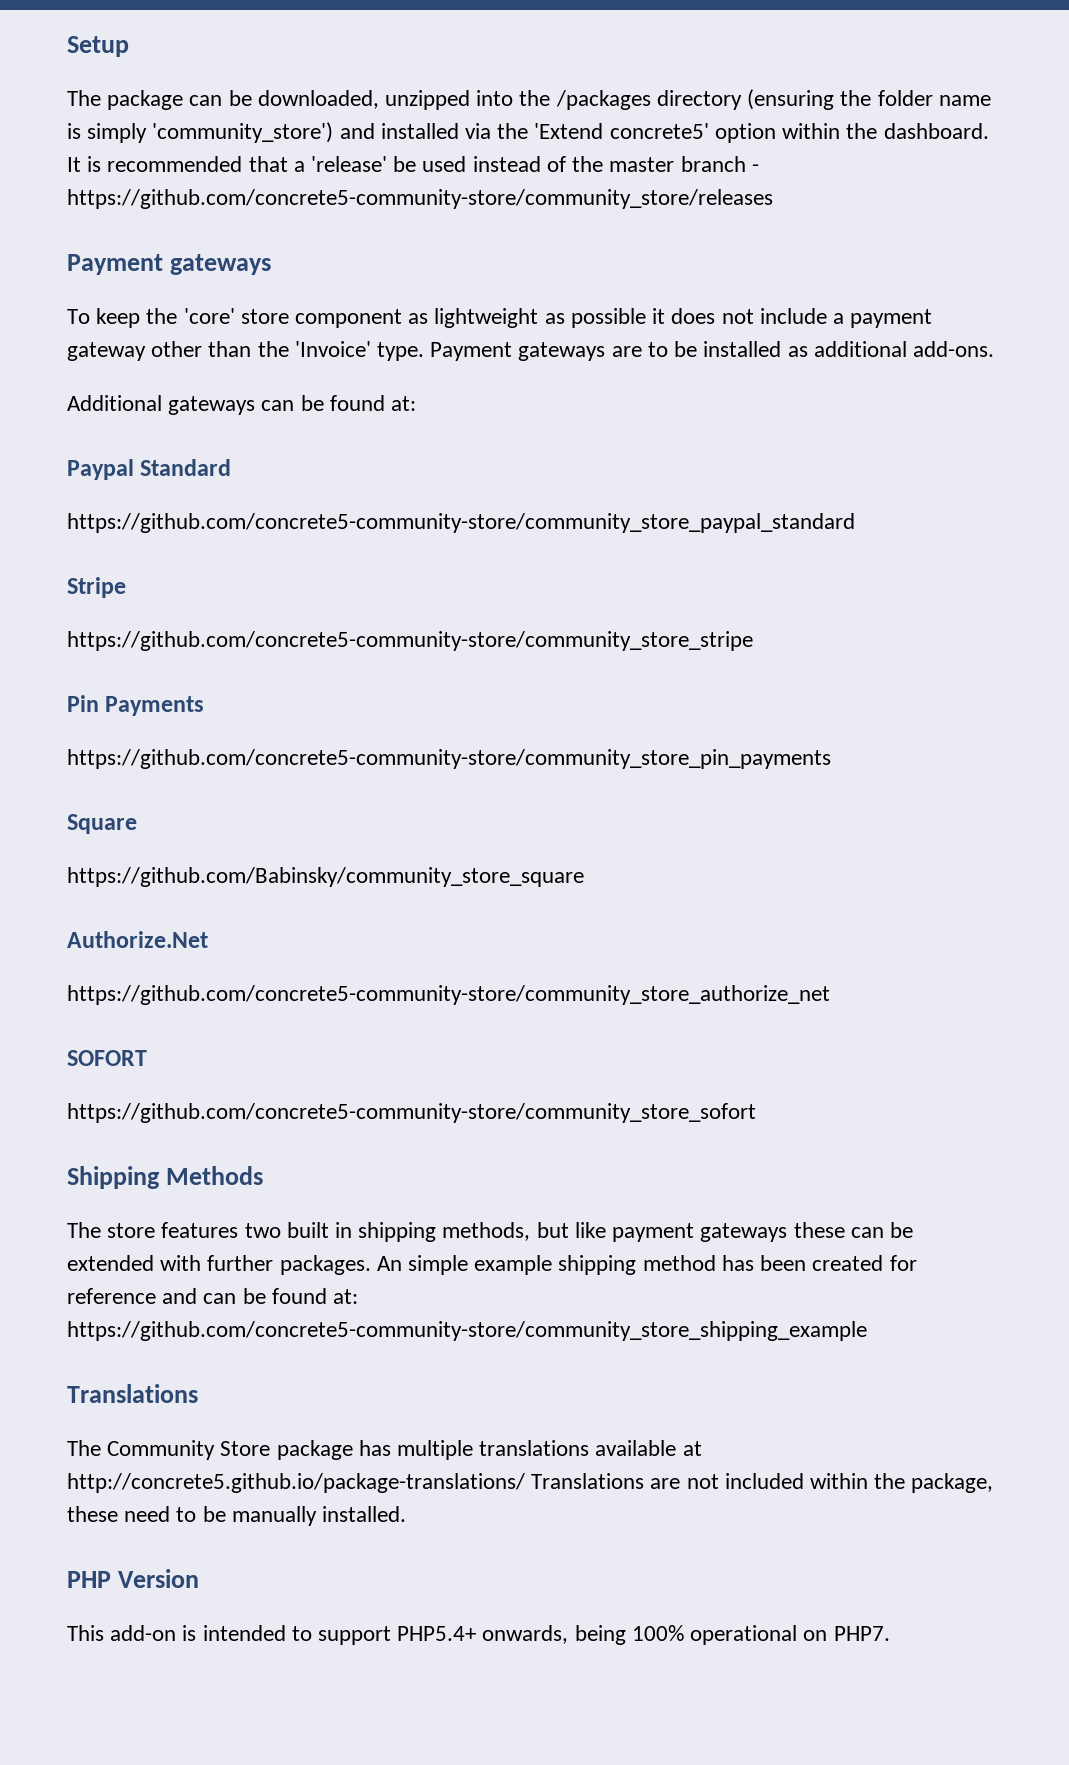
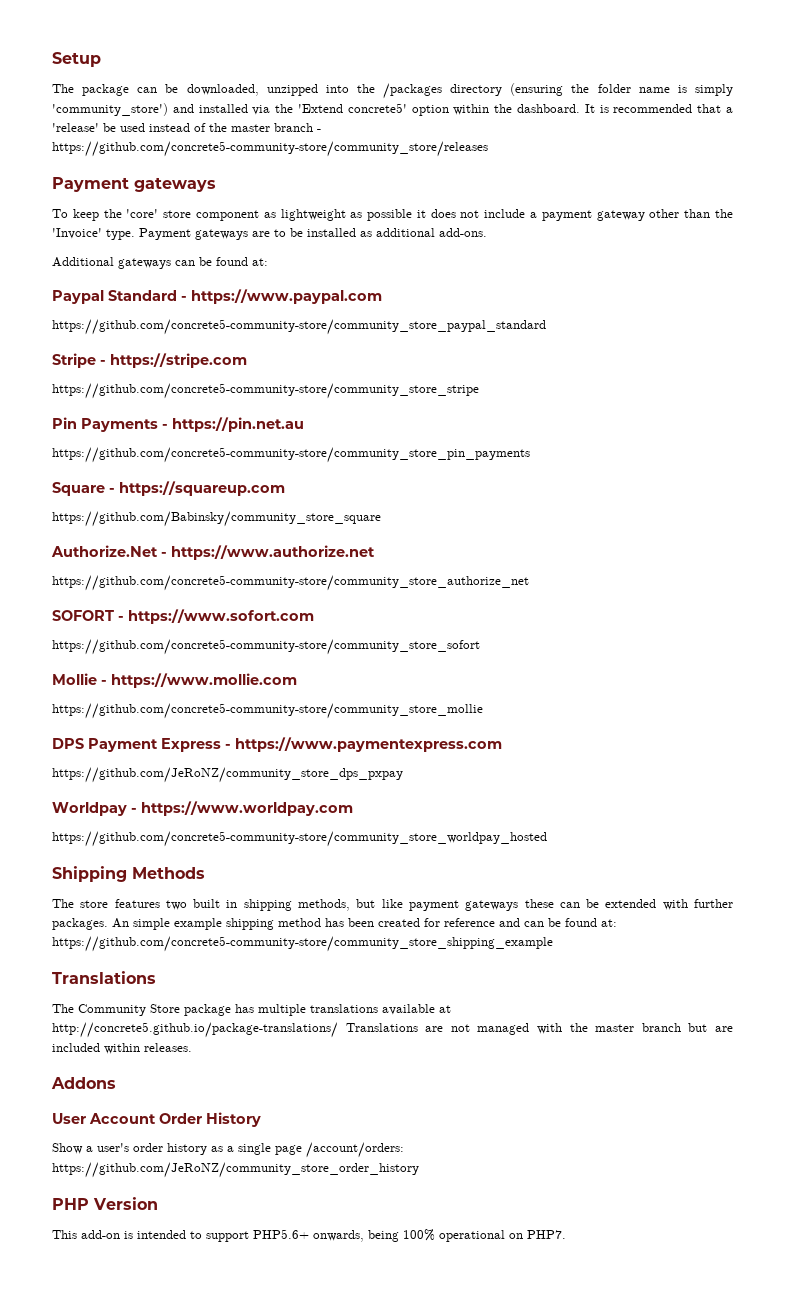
(232, 467) none -> [181,289,382,304] - https://www.paypal.com
(126, 587) none -> [100,353,247,368] - https://stripe.com
(205, 706) none -> [162,417,304,432] - https://pin.net.au
(137, 824) none -> [109,481,285,496] - https://squareup.com
(208, 939) none -> [161,545,375,560] - https://www.authorize.net
(147, 1058) none -> [118,609,314,624] - https://www.sofort.com
(756, 1113) none -> [52,673,297,688] [52,703,483,719] [52,737,502,752] [52,767,403,783] [52,801,353,816] [52,831,547,847] // Mollie - https://www.mollie.com // https://github.com/concrete5-community-store/community_store_mollie // DPS Payment Express - https://www.paymentexpress.com // https://github.com/JeRoNZ/community_store_dps_pxpay // Worldpay - https://www.worldpay.com // https://github.com/concrete5-community-store/community_store_worldpay_hosted
[724,1473,994,1493] [67,1506,407,1526] included within the package, these need to be manually installed. -> [477,1023,734,1035] [52,1043,192,1054] [51,1077,116,1089] [52,1112,261,1127] [52,1142,404,1158] [52,1162,419,1178] managed with the master branch but are included within releases. // Addons // User Account Order History // Show a user's order history as a single page /account/orders: https://github.com/JeRoNZ/community_store_order_history
[397,1626,477,1641] PHP5.4+ -> [253,1229,309,1239] PHP5.6+

